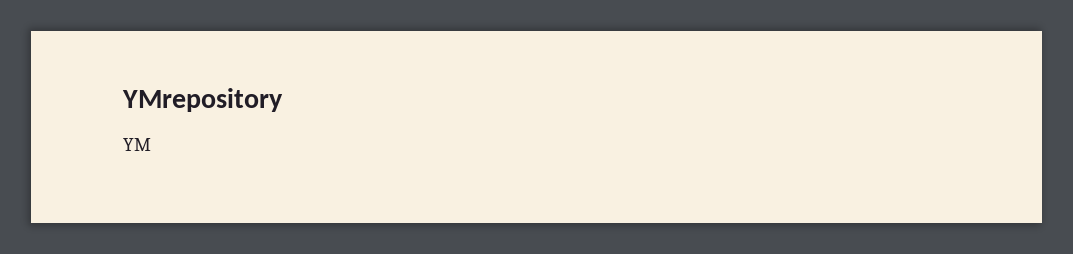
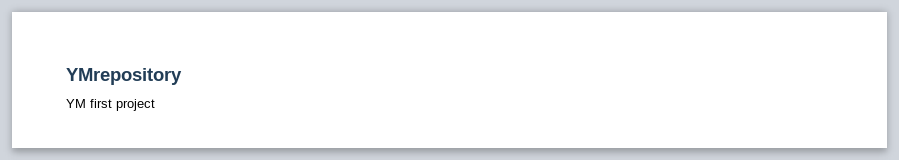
(151, 144) none -> [90,99,155,111] first project

